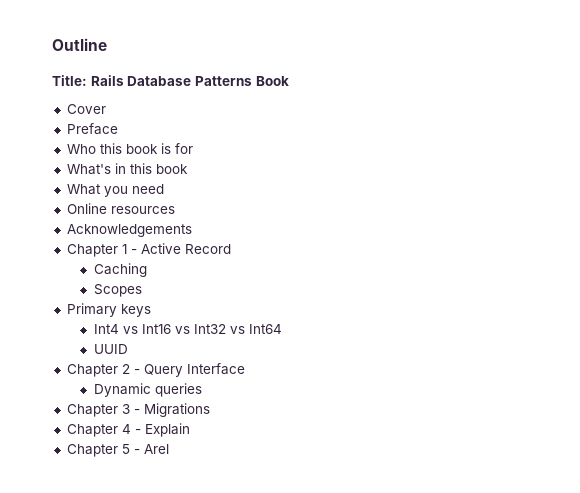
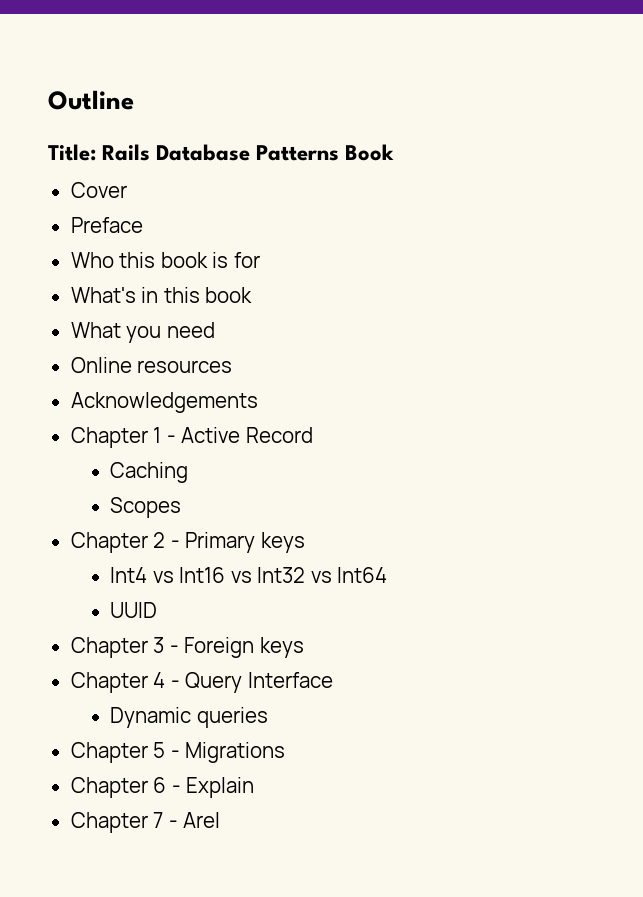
(142, 290) none -> [70,532,180,553] Chapter 2 -
[121,364,130,374] 2 -> [153,637,304,658] [70,672,166,693] 3 - Foreign keys // Chapter 4
[121,404,130,414] 3 -> [153,742,166,758] 5
[121,424,131,434] 4 -> [153,777,167,793] 6
[121,444,130,454] 5 -> [153,812,164,828] 7

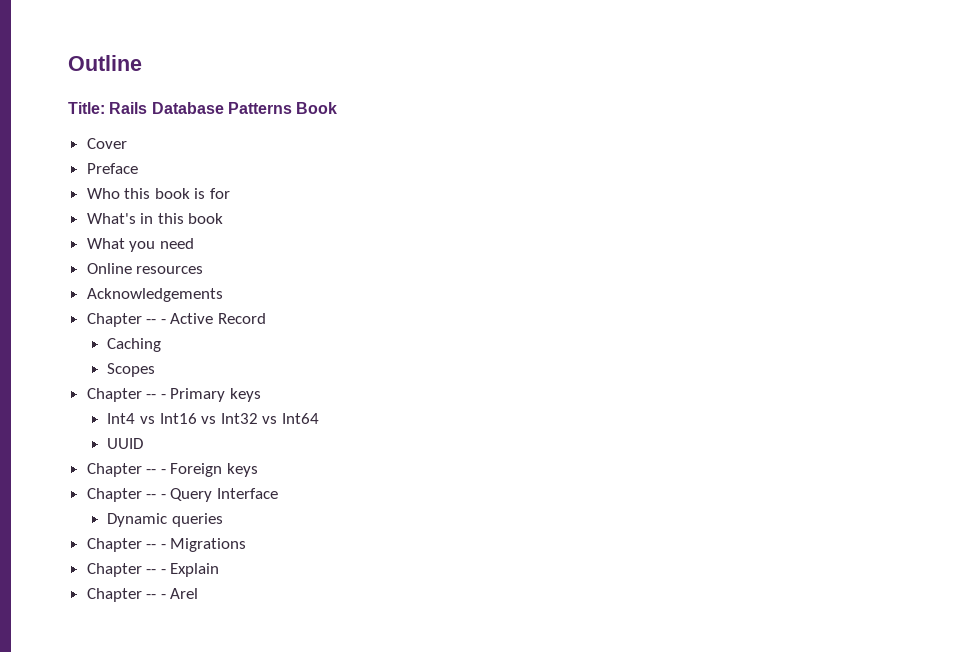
[153,427,162,443] 1 -> [146,319,157,324] --
[153,532,166,548] 2 -> [146,394,157,399] --
[153,637,165,653] 3 -> [146,469,157,474] --
[153,672,166,688] 4 -> [146,494,157,499] --
[153,742,166,758] 5 -> [146,544,157,549] --
[153,777,167,793] 6 -> [146,569,157,574] --
[153,812,164,828] 7 -> [146,594,157,599] --

